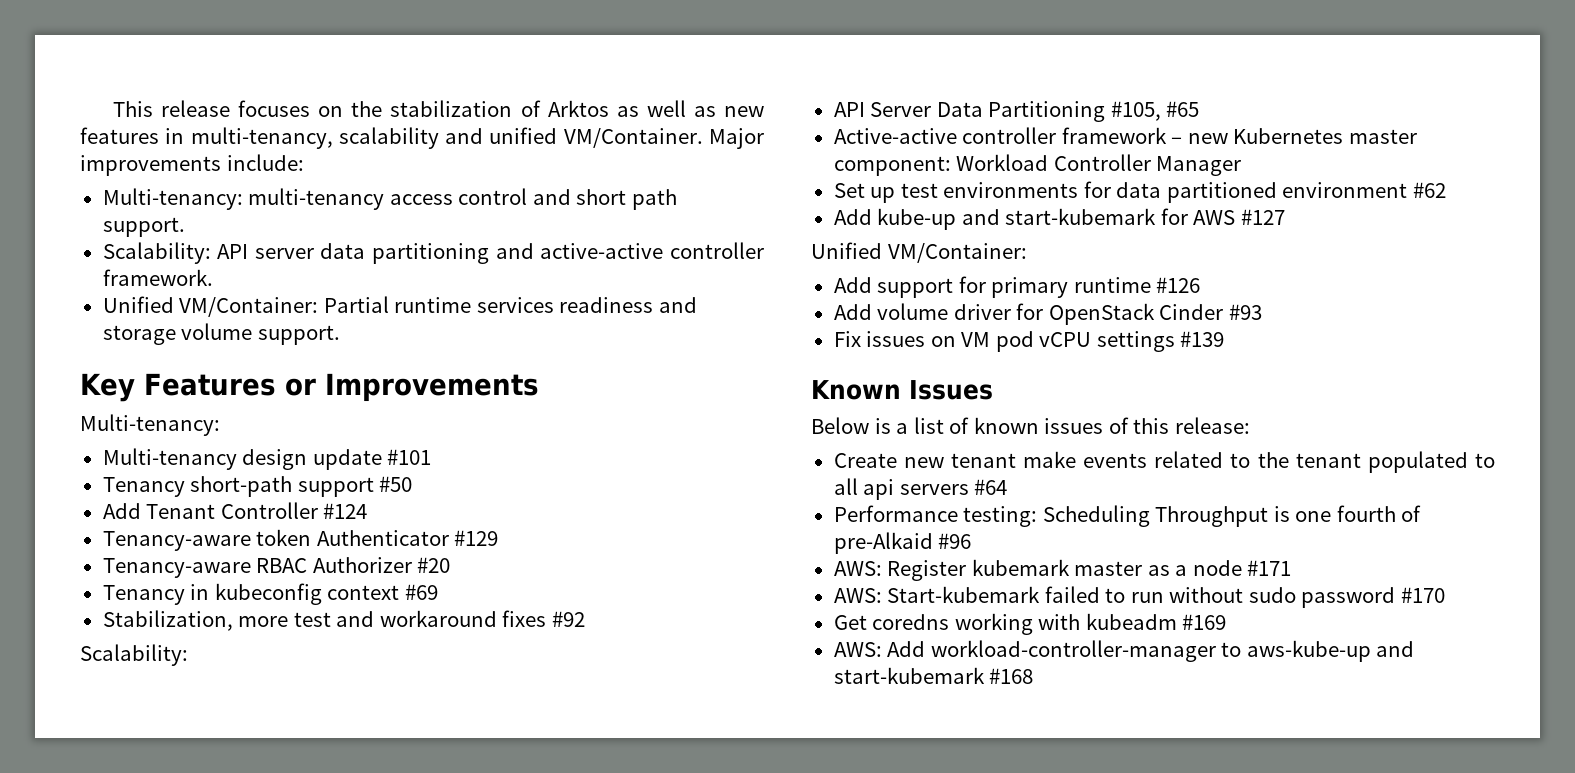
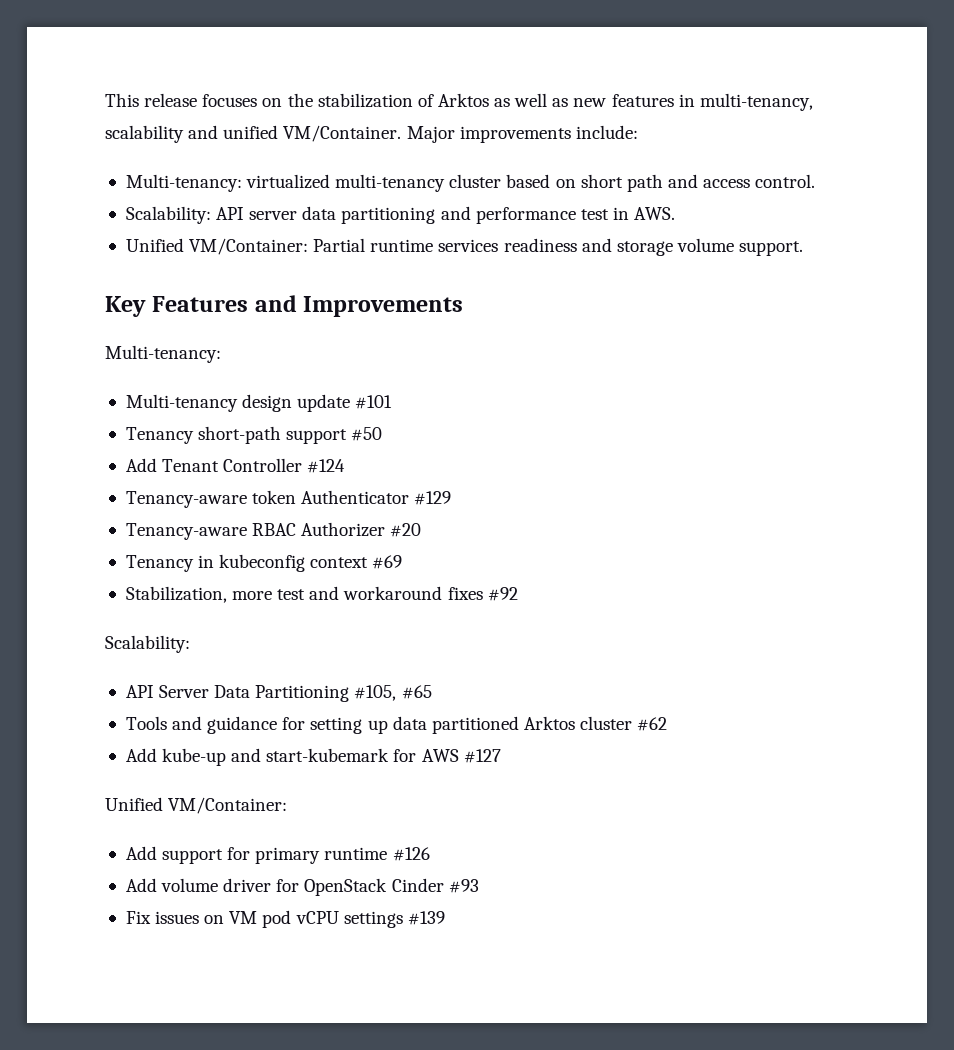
[248,188,677,210] [102,217,185,237] multi-tenancy access control and short path support. -> [246,174,816,192] virtualized multi-tenancy cluster based on short path and access control.
[540,242,765,259] [102,269,213,286] active-active controller framework. -> [475,207,676,224] performance test in AWS.
[284,378,316,396] or -> [254,295,297,312] and
[833,127,1417,144] [833,154,1242,176] [833,181,1408,203] Active-active controller framework – new Kubernetes master component: Workload Controller Manager // Set up test environments for data partitioned environment -> [125,716,633,734] Tools and guidance for setting up data partitioned Arktos cluster
[811,380,993,400] [811,417,1250,434] [833,451,1495,473] [833,478,1008,500] [833,505,1422,527] [833,532,972,554] [833,559,1292,581] [833,586,1445,608] [833,613,1227,635] [833,640,1415,662] [833,667,1034,684] // Known Issues // Below is a list of known issues of this release: // Create new tenant make events related to the tenant populated to all api servers #64 // Performance testing: Scheduling Throughput is one fourth of pre-Alkaid #96 // AWS: Register kubemark master as a node #171 // AWS: Start-kubemark failed to run without sudo password #170 // Get coredns working with kubeadm #169 // AWS: Add workload-controller-manager to aws-kube-up and start-kubemark #168 -> (445, 918) none

